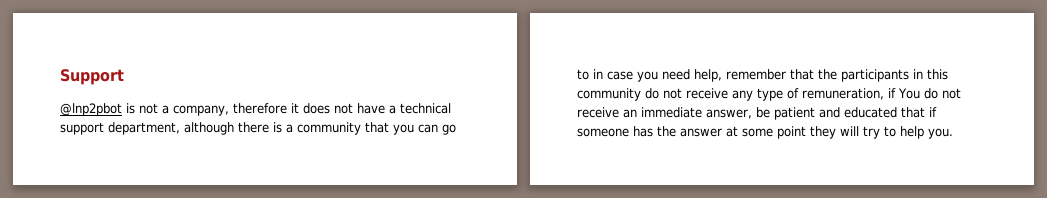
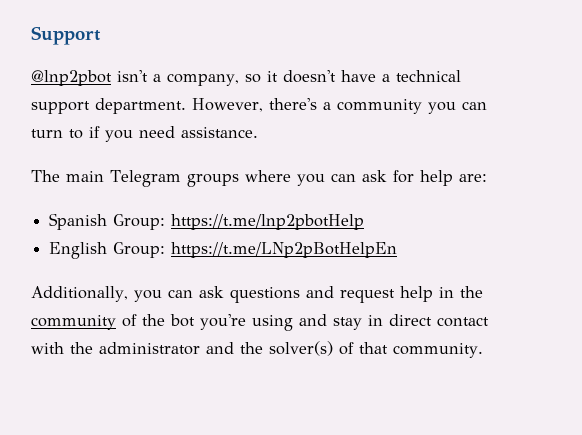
[126,103,451,116] [60,122,282,135] is not a company, therefore it does not have a technical support department, although there is -> [117,70,461,86] [31,98,317,114] isn't a company, so it doesn't have a technical support department. However, there's
[365,122,456,135] [577,69,948,82] [577,88,961,101] [577,107,937,120] [577,126,953,139] that you can go to in case you need help, remember that the participants in this community do not receive any type of remuneration, if You do not receive an immediate answer, be patient and educated that if someone has the answer at some point they will try to help you. -> [428,101,487,114] [31,126,258,142] [31,170,487,187] [49,213,365,230] [49,242,398,259] [31,286,483,303] [31,314,489,331] [31,341,483,358] you can turn to if you need assistance. // The main Telegram groups where you can ask for help are: // Spanish Group: https://t.me/lnp2pbotHelp // English Group: https://t.me/LNp2pBotHelpEn // Additionally, you can ask questions and request help in the community of the bot you're using and stay in direct contact with the administrator and the solver(s) of that community.

